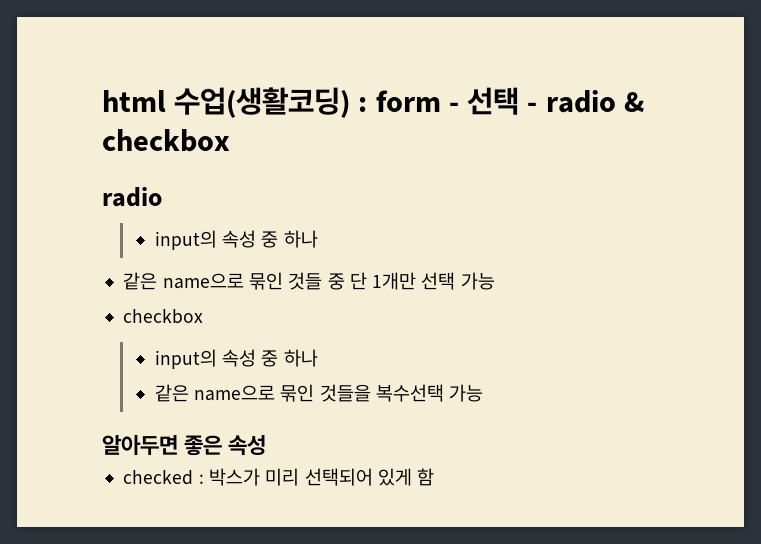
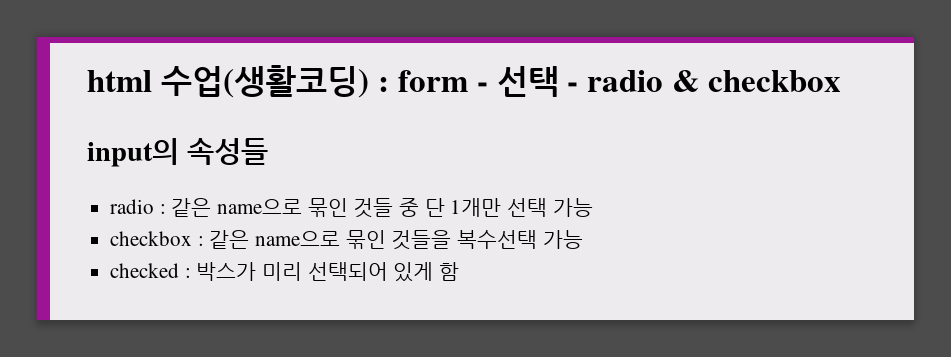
[102,187,162,207] [154,230,318,250] // radio // input의 속성 중 하나 // -> [87,138,268,167] [110,199,166,214] // input의 속성들 // radio :
[154,349,318,369] // input의 속성 중 하나 // -> [197,236,204,246] :
[102,435,267,456] // 알아두면 좋은 속성 -> (583, 239) none

